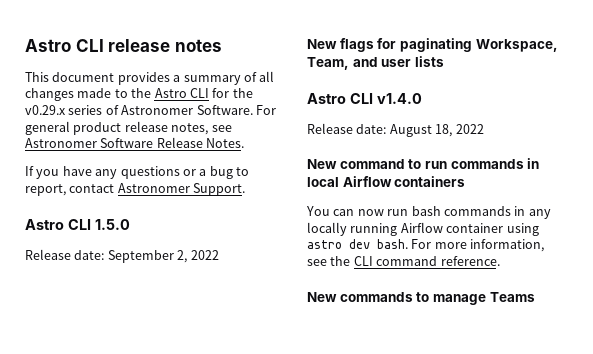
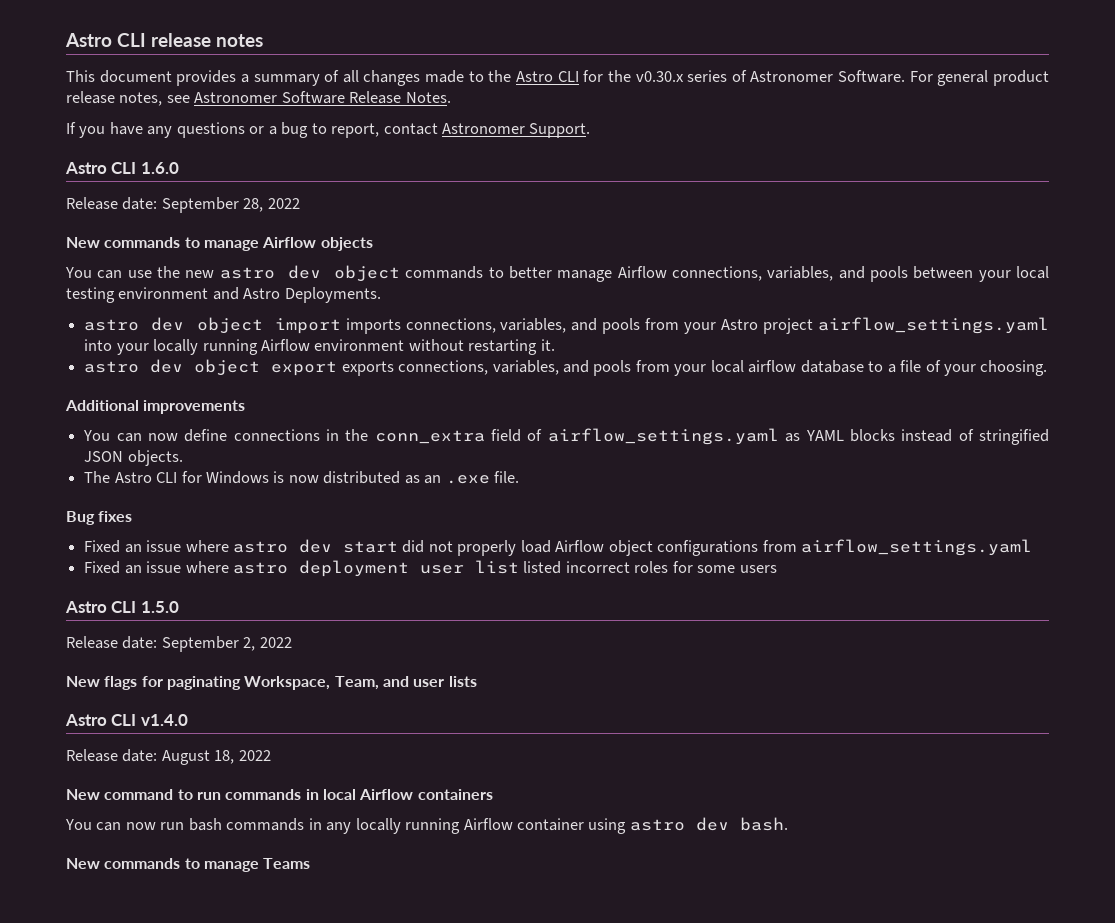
[25,105,66,115] v0.29.x -> [635,71,684,82] v0.30.x
(246, 189) none -> [65,162,179,174] [66,197,300,213] [66,237,373,251] [65,265,1050,282] [66,287,381,303] [84,317,1050,334] [84,339,555,355] [84,359,1048,376] [65,400,246,414] [83,428,1050,445] [84,450,183,466] [84,471,520,484] [66,511,133,525] [84,539,1033,556] [84,560,777,577] // Astro CLI 1.6.0 // Release date: September 28, 2022 // New commands to manage Airflow objects // You can use the new astro dev object commands to better manage Airflow connections, variables, and pools between your local testing environment and Astro Deployments. // astro dev object import imports connections, variables, and pools from your Astro project airflow_settings.yaml into your locally running Airflow environment without restarting it. // astro dev object export exports connections, variables, and pools from your local airflow database to a file of your choosing. // Additional improvements // You can now define connections in the conn_extra field of airflow_settings.yaml as YAML blocks instead of stringified JSON objects. // The Astro CLI for Windows is now distributed as an .exe file. // Bug fixes // Fixed an issue where astro dev start did not properly load Airflow object configurations from airflow_settings.yaml // Fixed an issue where astro deployment user list listed incorrect roles for some users
[411,239,545,252] [307,256,500,266] For more information, see the CLI command reference. -> (788, 824) none

